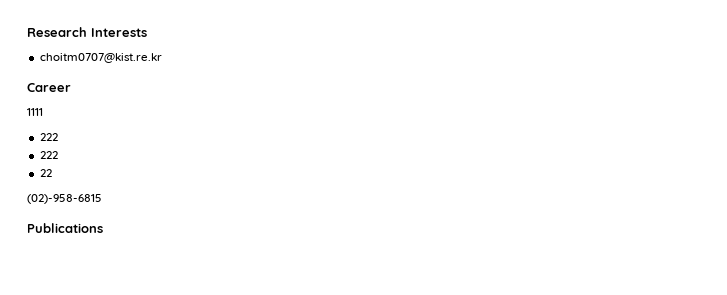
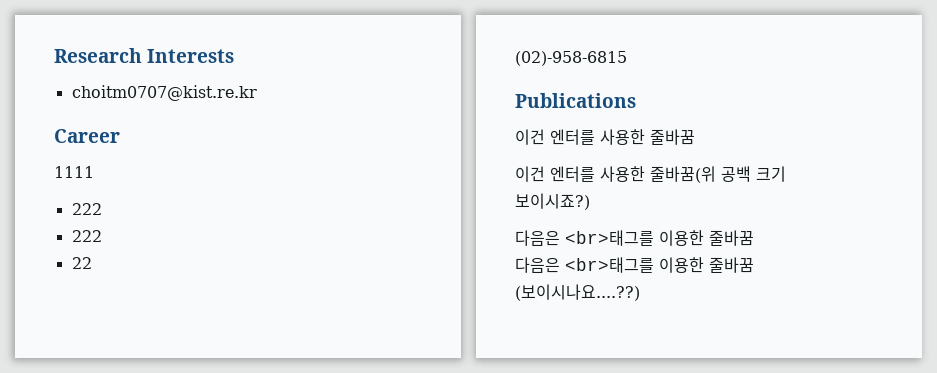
(103, 228) none -> [515,129,695,145] [515,166,786,183] [515,193,590,210] [515,230,754,246] [515,257,754,273] [515,284,640,301] // 이건 엔터를 사용한 줄바꿈 // 이건 엔터를 사용한 줄바꿈(위 공백 크기 보이시죠?) // 다음은 <br>태그를 이용한 줄바꿈 // 다음은 <br>태그를 이용한 줄바꿈 (보이시나요....??)

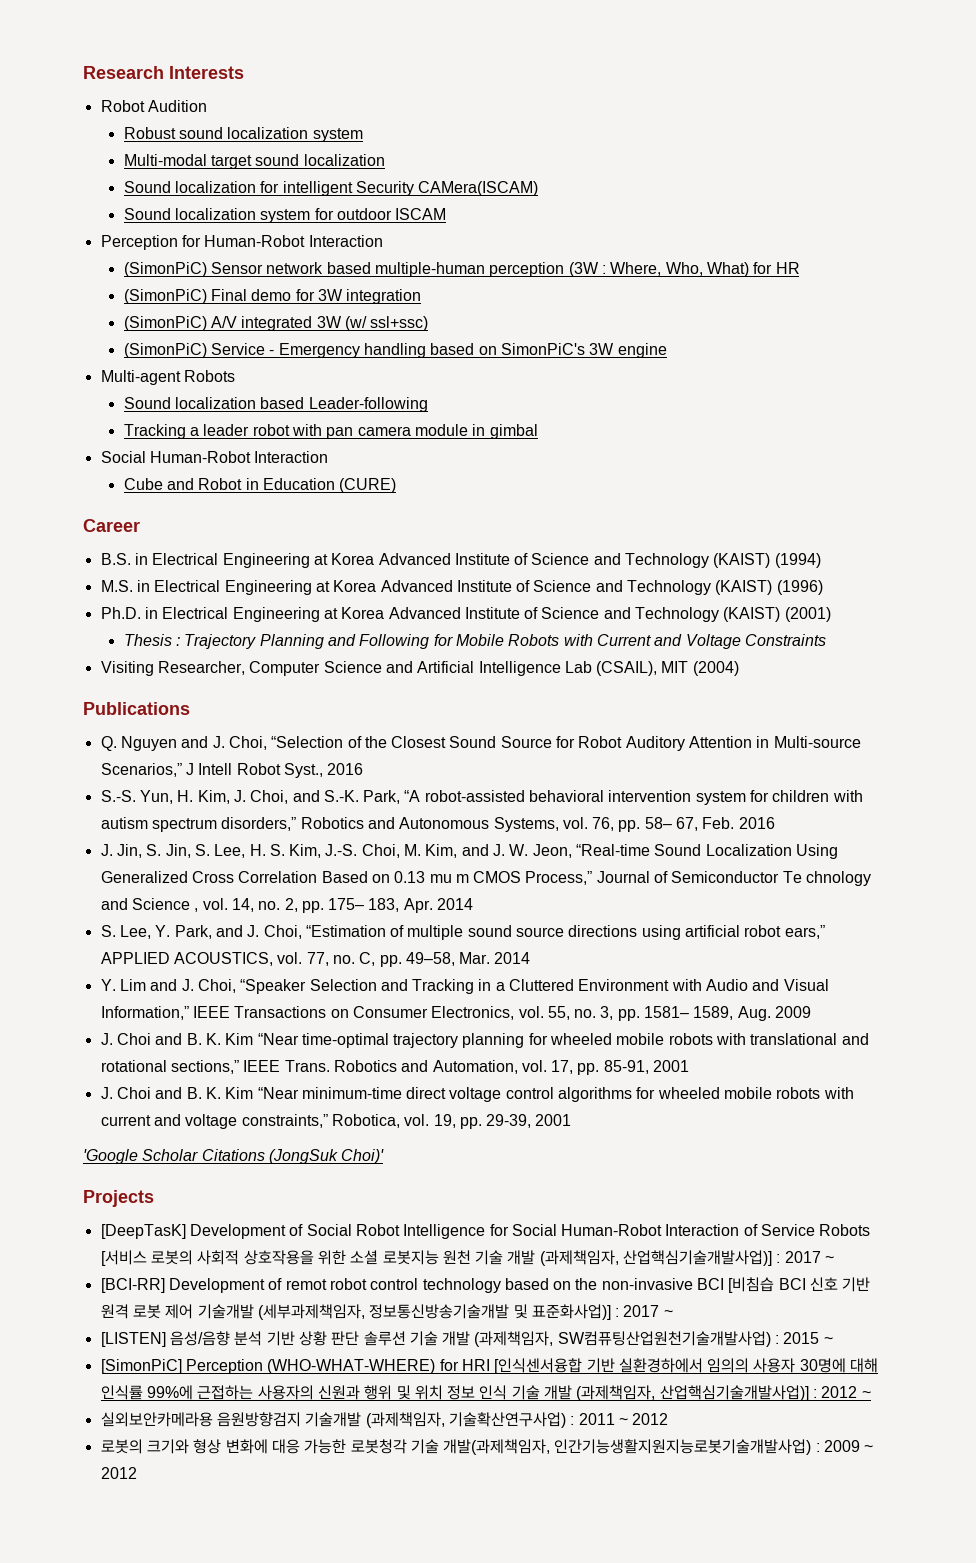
[71,85,257,101] [54,129,120,143] [54,166,94,178] [71,203,102,215] [71,230,102,242] [71,257,92,269] [515,51,627,66] [515,93,636,108] [515,129,695,145] [515,166,786,183] [515,193,590,210] [515,230,754,246] [515,257,754,273] [515,284,640,301] choitm0707@kist.re.kr // Career // 1111 // 222 // 222 // 22 // (02)-958-6815 // Publications // 이건 엔터를 사용한 줄바꿈 // 이건 엔터를 사용한 줄바꿈(위 공백 크기 보이시죠?) // 다음은 <br>태그를 이용한 줄바꿈 // 다음은 <br>태그를 이용한 줄바꿈 (보이시나요....??) -> [100,100,207,112] [123,127,363,142] [123,154,385,169] [123,181,539,196] [123,208,447,223] [100,235,383,250] [123,262,800,277] [123,289,422,304] [123,316,429,331] [123,343,667,358] [100,370,235,385] [123,397,428,412] [123,424,538,439] [100,451,329,463] [123,478,397,493] [83,519,140,532] [100,553,821,568] [100,580,823,595] [100,607,831,622] [123,634,826,649] [100,661,739,676] [83,702,190,715] [100,736,861,751] [100,763,364,778] [100,790,863,805] [100,817,775,832] [100,844,839,859] [100,871,872,886] [100,898,474,913] [100,925,825,940] [100,952,531,967] [100,979,829,994] [100,1006,812,1021] [100,1033,869,1048] [100,1060,690,1075] [100,1087,854,1102] [100,1114,572,1129] [83,1149,385,1164] [83,1190,154,1207] [100,1224,871,1239] [100,1250,835,1266] [100,1277,871,1293] [100,1304,673,1320] [100,1331,833,1347] [100,1358,879,1374] [100,1385,871,1401] [100,1412,669,1428] [100,1439,874,1455] [100,1467,137,1479] Robot Audition // Robust sound localization system // Multi-modal target sound localization // Sound localization for intelligent Security CAMera(ISCAM) // Sound localization system for outdoor ISCAM // Perception for Human-Robot Interaction // (SimonPiC) Sensor network based multiple-human perception (3W : Where, Who, What) for HR // (SimonPiC) Final demo for 3W integration // (SimonPiC) A/V integrated 3W (w/ ssl+ssc) // (SimonPiC) Service - Emergency handling based on SimonPiC's 3W engine // Multi-agent Robots // Sound localization based Leader-following // Tracking a leader robot with pan camera module in gimbal // Social Human-Robot Interaction // Cube and Robot in Education (CURE) // Career // B.S. in Electrical Engineering at Korea Advanced Institute of Science and Technology (KAIST) (1994) // M.S. in Electrical Engineering at Korea Advanced Institute of Science and Technology (KAIST) (1996) // Ph.D. in Electrical Engineering at Korea Advanced Institute of Science and Technology (KAIST) (2001) // Thesis : Trajectory Planning and Following for Mobile Robots with Current and Voltage Constraints // Visiting Researcher, Computer Science and Artificial Intelligence Lab (CSAIL), MIT (2004) // Publications // Q. Nguyen and J. Choi, “Selection of the Closest Sound Source for Robot Auditory Attention in Multi-source Scenarios,” J Intell Robot Syst., 2016 // S.-S. Yun, H. Kim, J. Choi, and S.-K. Park, “A robot-assisted behavioral intervention system for children with autism spectrum disorders,” Robotics and Autonomous Systems, vol. 76, pp. 58– 67, Feb. 2016 // J. Jin, S. Jin, S. Lee, H. S. Kim, J.-S. Choi, M. Kim, and J. W. Jeon, “Real-time Sound Localization Using Generalized Cross Correlation Based on 0.13 mu m CMOS Process,” Journal of Semiconductor Te chnology and Science , vol. 14, no. 2, pp. 175– 183, Apr. 2014 // S. Lee, Y. Park, and J. Choi, “Estimation of multiple sound source directions using artificial robot ears,” APPLIED ACOUSTICS, vol. 77, no. C, pp. 49–58, Mar. 2014 // Y. Lim and J. Choi, “Speaker Selection and Tracking in a Cluttered Environment with Audio and Visual Information,” IEEE Transactions on Consumer Electronics, vol. 55, no. 3, pp. 1581– 1589, Aug. 2009 // J. Choi and B. K. Kim “Near time-optimal trajectory planning for wheeled mobile robots with translational and rotational sections,” IEEE Trans. Robotics and Automation, vol. 17, pp. 85-91, 2001 // J. Choi and B. K. Kim “Near minimum-time direct voltage control algorithms for wheeled mobile robots with current and voltage constraints,” Robotica, vol. 19, pp. 29-39, 2001 // 'Google Scholar Citations (JongSuk Choi)' // Projects // [DeepTasK] Development of Social Robot Intelligence for Social Human-Robot Interaction of Service Robots [서비스 로봇의 사회적 상호작용을 위한 소셜 로봇지능 원천 기술 개발 (과제책임자, 산업핵심기술개발사업)] : 2017 ~ // [BCI-RR] Development of remot robot control technology based on the non-invasive BCI [비침습 BCI 신호 기반 원격 로봇 제어 기술개발 (세부과제책임자, 정보통신방송기술개발 및 표준화사업)] : 2017 ~ // [LISTEN] 음성/음향 분석 기반 상황 판단 솔루션 기술 개발 (과제책임자, SW컴퓨팅산업원천기술개발사업) : 2015 ~ // [SimonPiC] Perception (WHO-WHAT-WHERE) for HRI [인식센서융합 기반 실환경하에서 임의의 사용자 30명에 대해 인식률 99%에 근접하는 사용자의 신원과 행위 및 위치 정보 인식 기술 개발 (과제책임자, 산업핵심기술개발사업)] : 2012 ~ // 실외보안카메라용 음원방향검지 기술개발 (과제책임자, 기술확산연구사업) : 2011 ~ 2012 // 로봇의 크기와 형상 변화에 대응 가능한 로봇청각 기술 개발(과제책임자, 인간기능생활지원지능로봇기술개발사업) : 2009 ~ 2012

